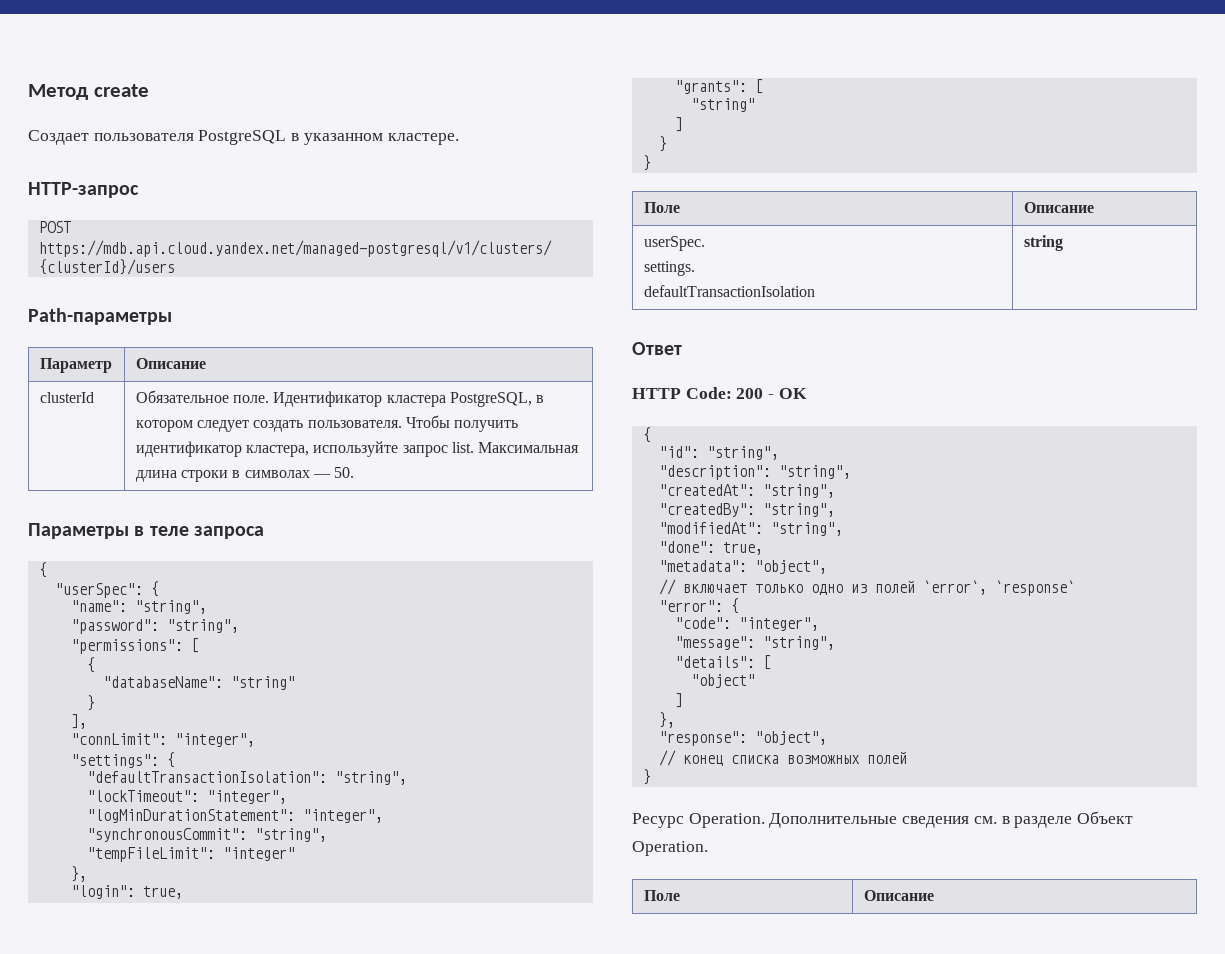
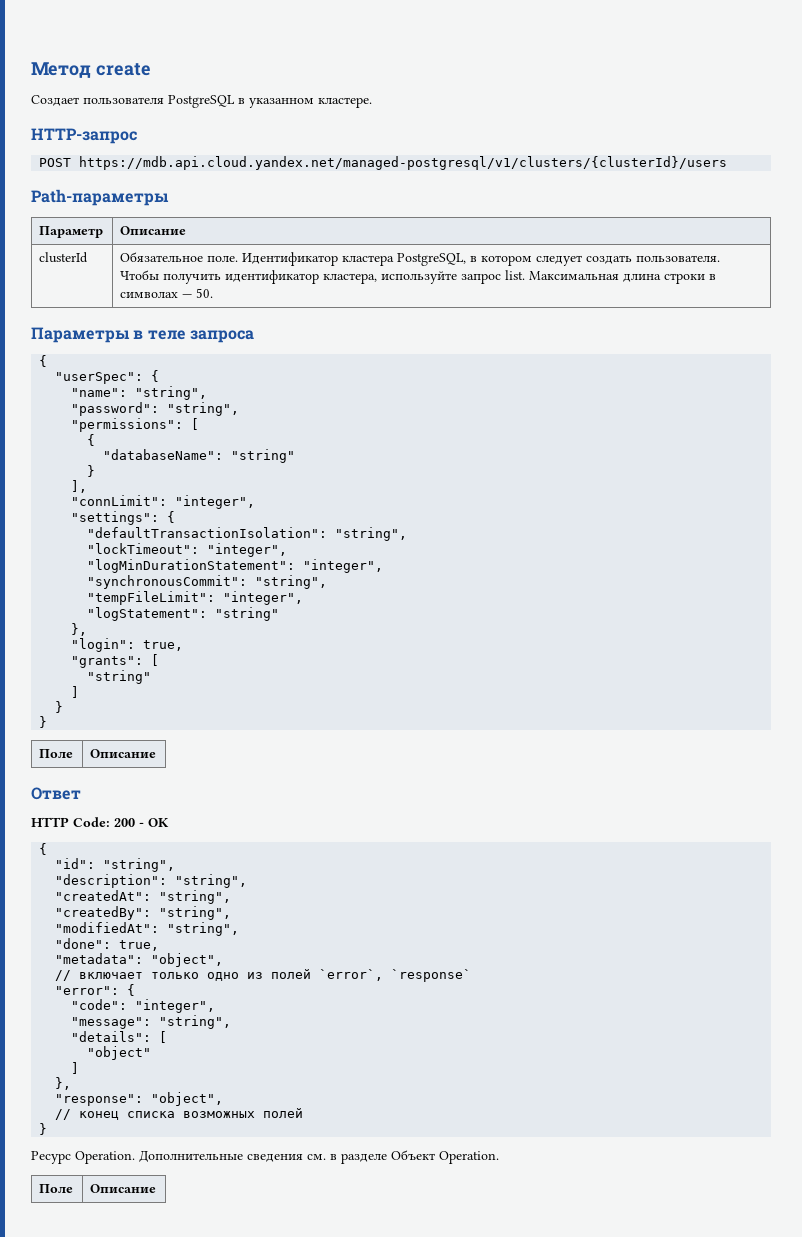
[222,847,295,861] "integer" -> [223,591,304,605] [87,607,280,621] "integer", // "logStatement": "string"
[643,236,705,251] [643,261,695,276] [643,285,815,297] [1023,235,1063,251] // userSpec. // settings. // defaultTransactionIsolation | string -> (157, 753) none

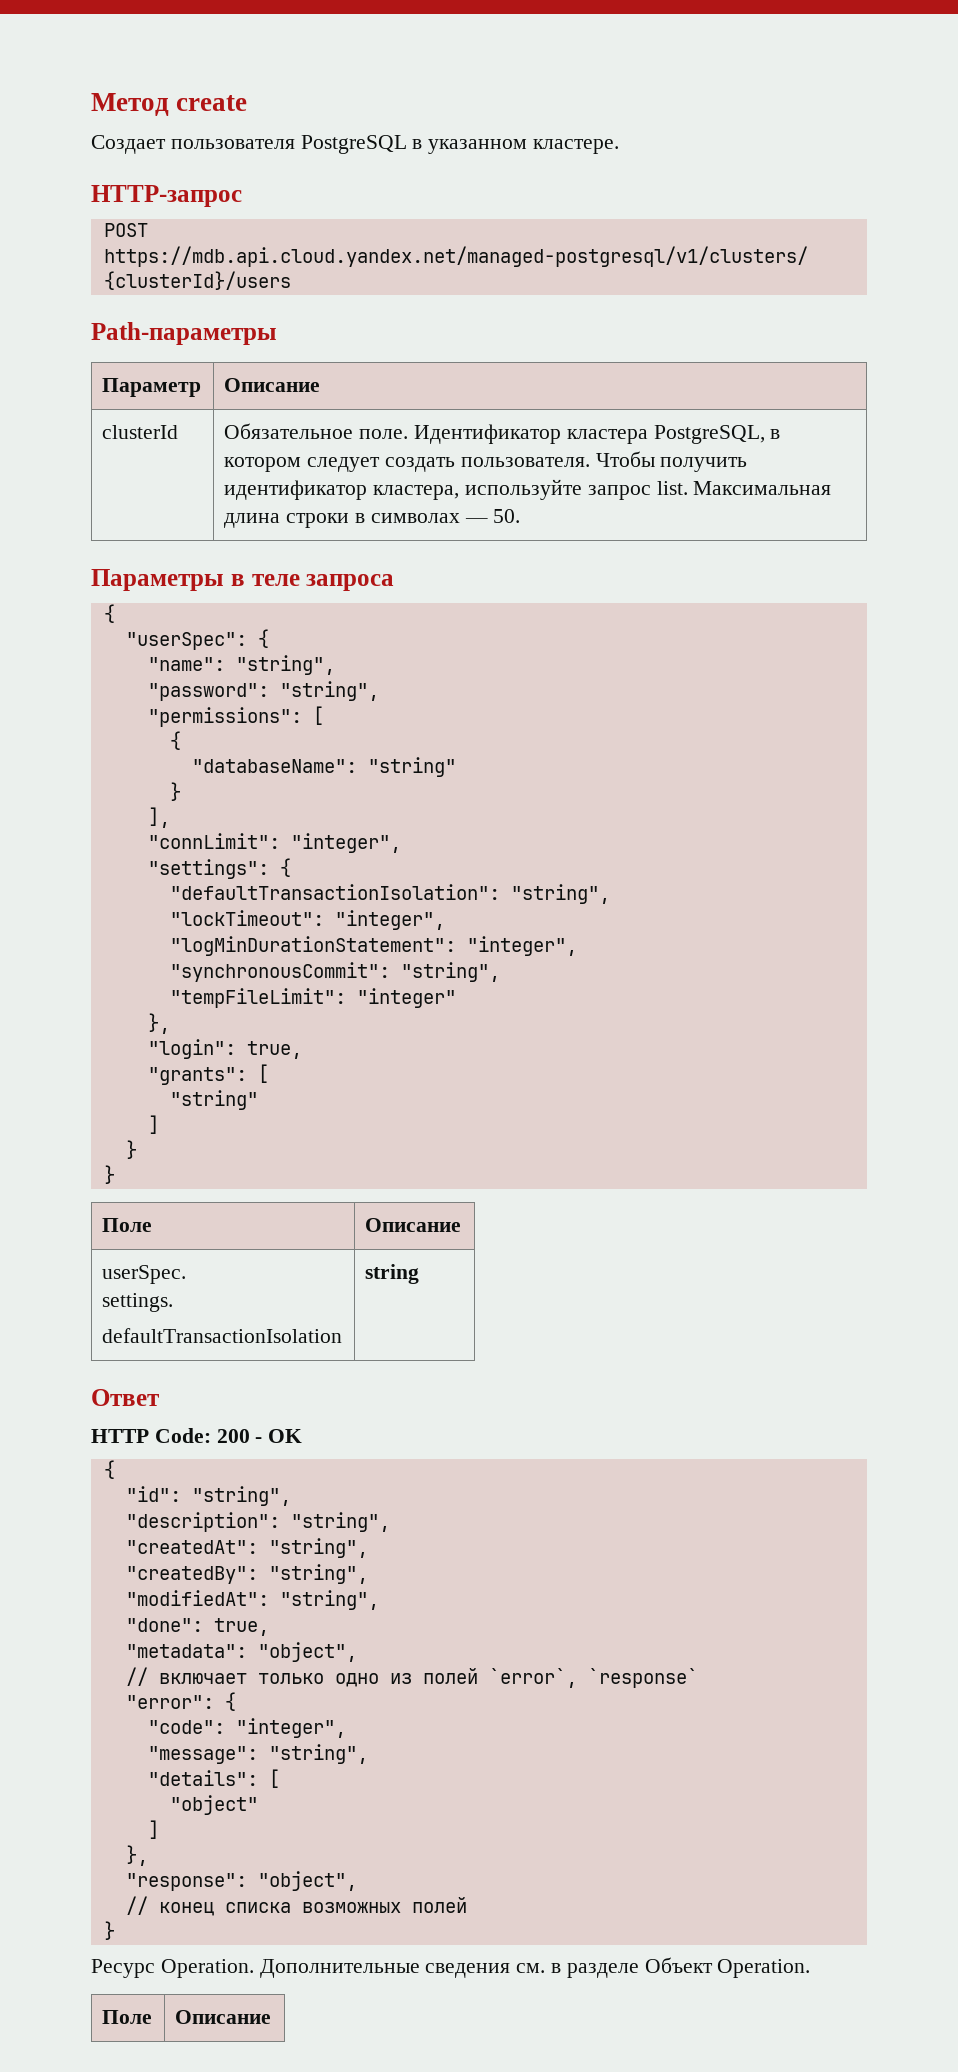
[223,591,304,605] [87,607,280,621] "integer", // "logStatement": "string" -> [356,988,456,1008] "integer"
(157, 753) none -> [102,1265,187,1284] [102,1293,174,1312] [102,1328,343,1343] [365,1264,420,1284] // userSpec. // settings. // defaultTransactionIsolation | string

